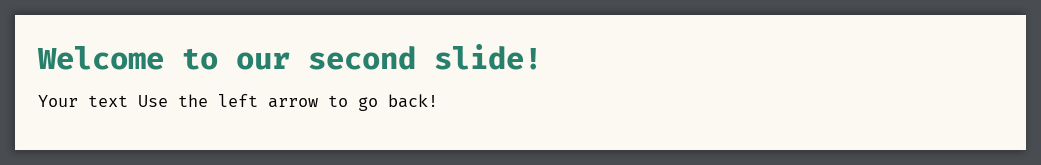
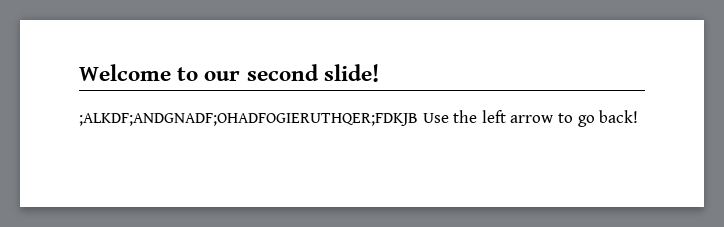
[38,95,128,107] Your text -> [79,113,418,126] ;ALKDF;ANDGNADF;OHADFOGIERUTHQER;FDKJB

